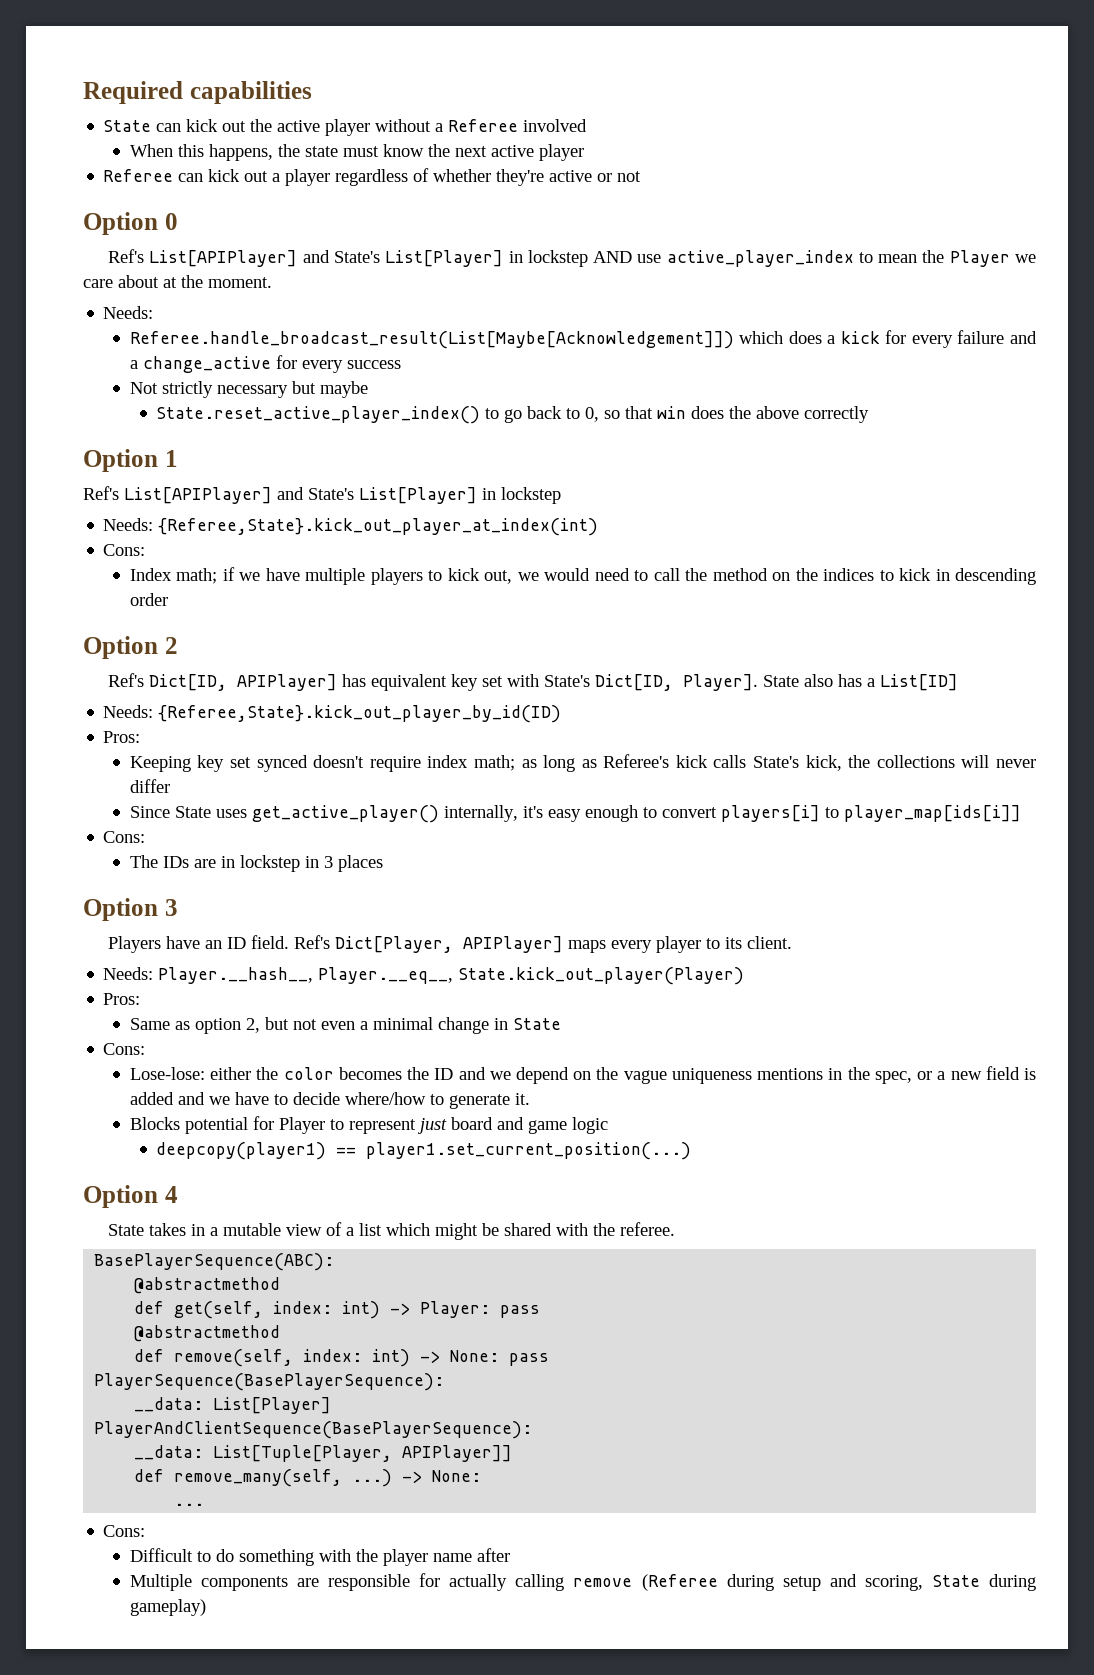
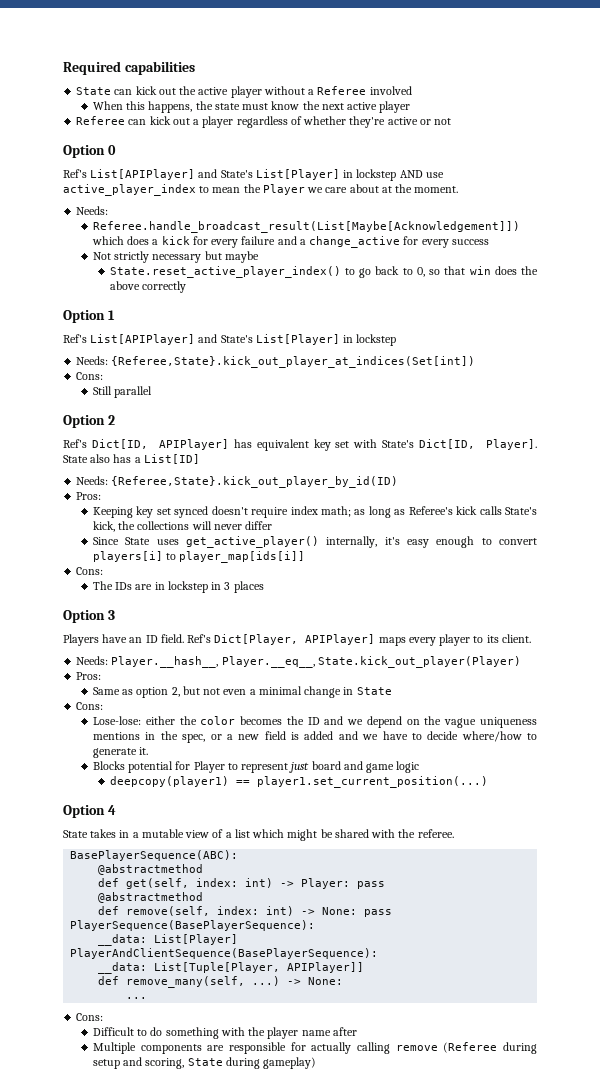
[158,518,599,536] [103,544,146,556] [129,567,1037,585] [129,593,168,606] {Referee,State}.kick_out_player_at_index(int) // Cons: // Index math; if we have multiple players to kick out, we would need to call the method on the indices to kick in descending order -> [111,356,476,368] [76,372,104,380] [92,386,153,398] {Referee,State}.kick_out_player_at_indices(Set[int]) // Cons: // Still parallel

